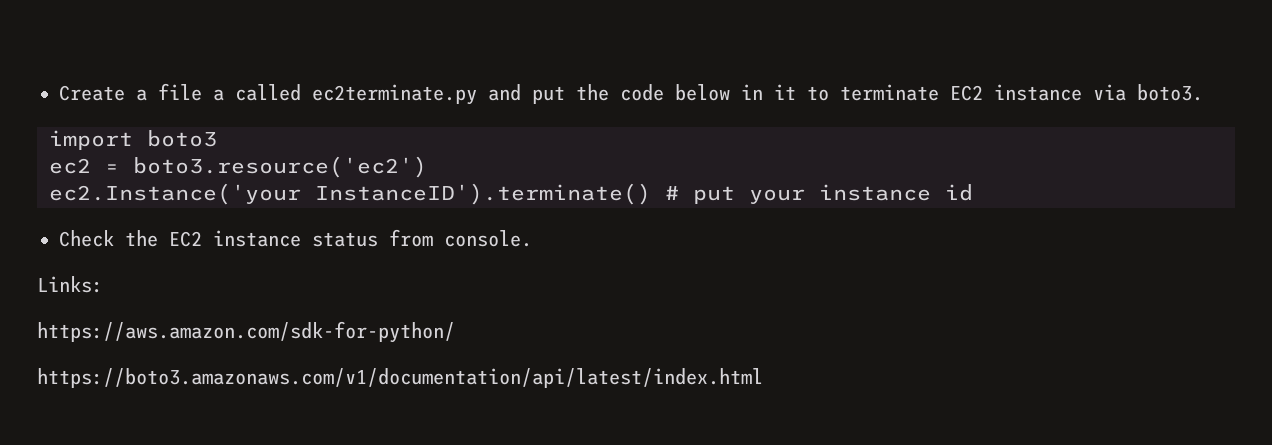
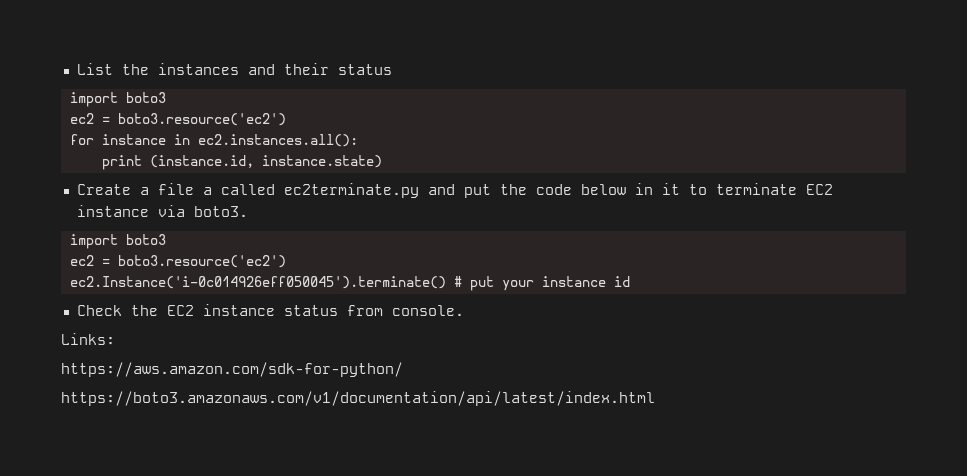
(59, 93) none -> [76,63,392,75] [69,92,166,107] [69,113,286,126] [69,134,358,147] [101,155,382,170] List the instances and their status // import boto3 // ec2 = boto3.resource('ec2') // for instance in ec2.instances.all(): // print (instance.id, instance.state) //
[49,183,651,205] ec2.Instance('your InstanceID').terminate() -> [69,276,446,289] ec2.Instance('i-0c014926eff050045').terminate()

